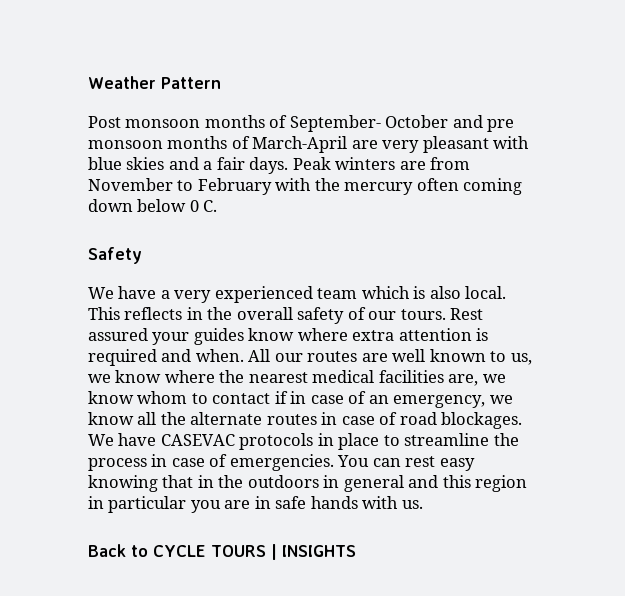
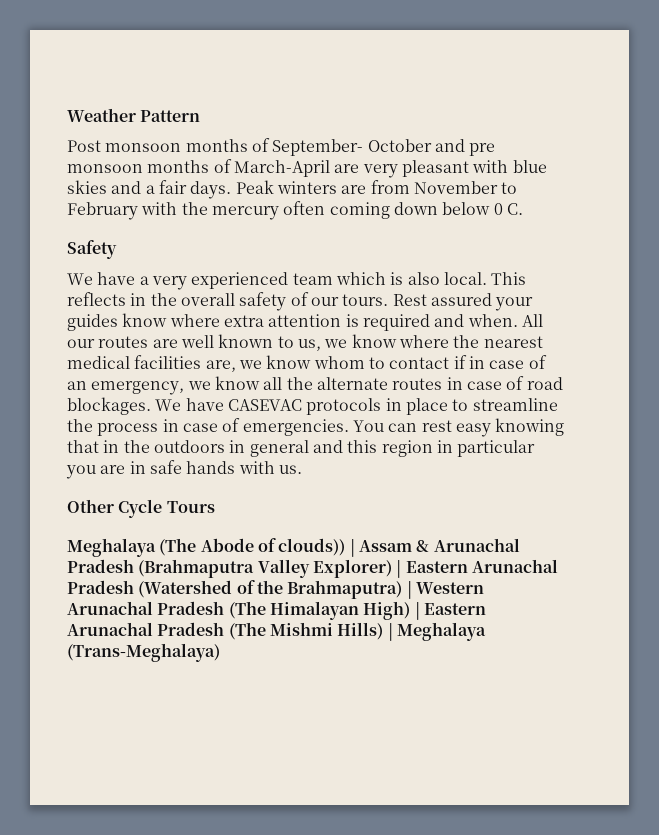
[88,544,356,560] Back to CYCLE TOURS | INSIGHTS -> [67,499,215,518] [67,538,520,557] [67,559,558,578] [67,580,484,599] [67,601,486,620] [67,622,486,641] [67,643,220,662] Other Cycle Tours // Meghalaya (The Abode of clouds)) | Assam & Arunachal Pradesh (Brahmaputra Valley Explorer) | Eastern Arunachal Pradesh (Watershed of the Brahmaputra) | Western Arunachal Pradesh (The Himalayan High) | Eastern Arunachal Pradesh (The Mishmi Hills) | Meghalaya (Trans-Meghalaya)

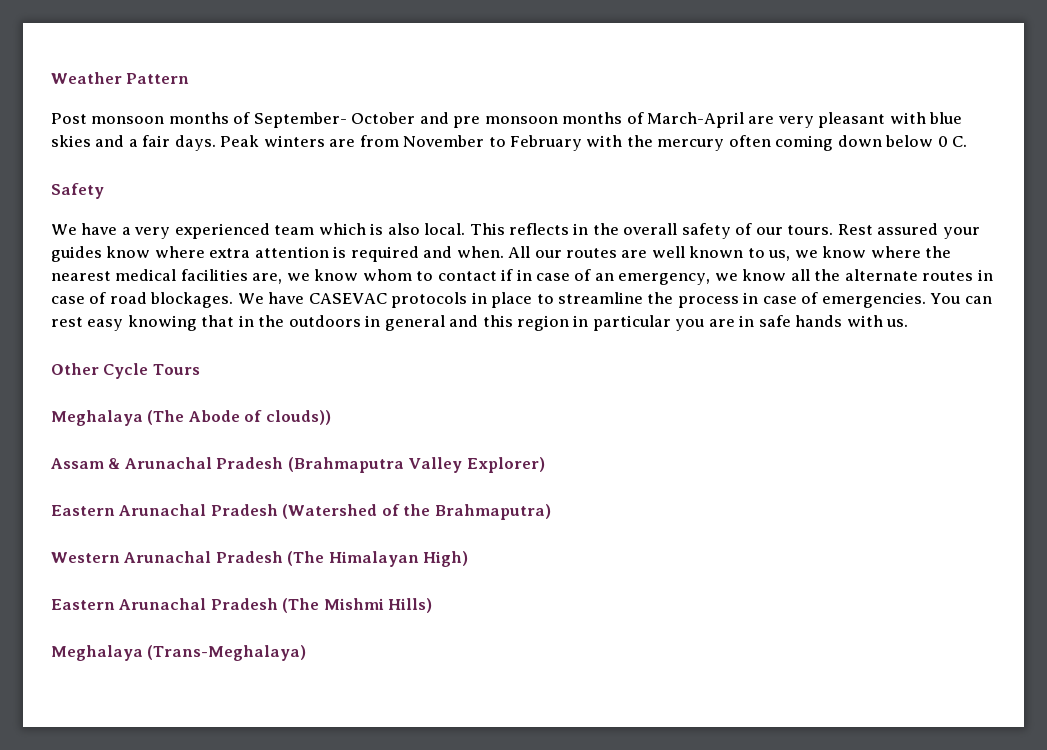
[349,539,355,557] | -> (331, 417) //
[396,560,402,578] | -> (545, 465) //
[406,581,412,599] | -> (551, 512) //
[414,602,420,620] | -> (469, 559) //
[387,623,393,641] | -> (433, 605) //

